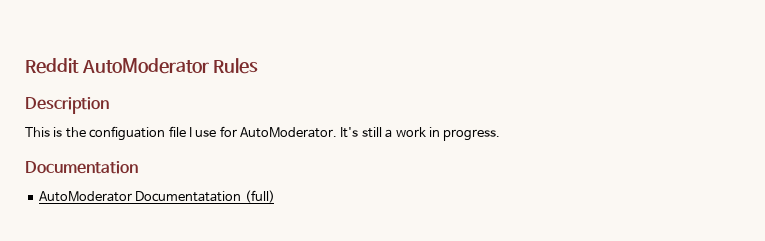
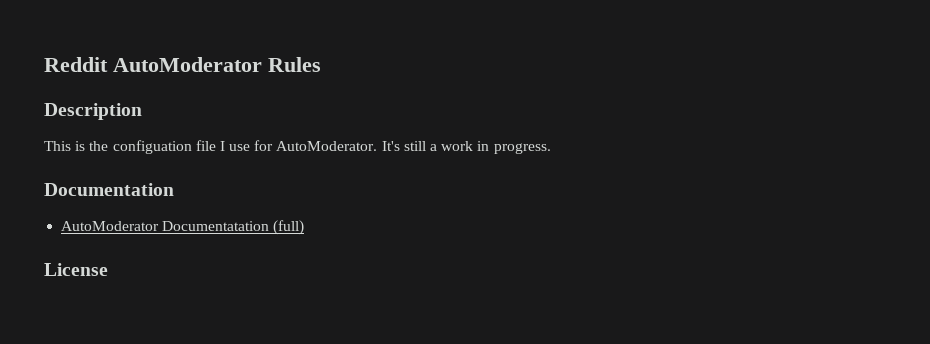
(275, 196) none -> [44,263,108,276] // License

